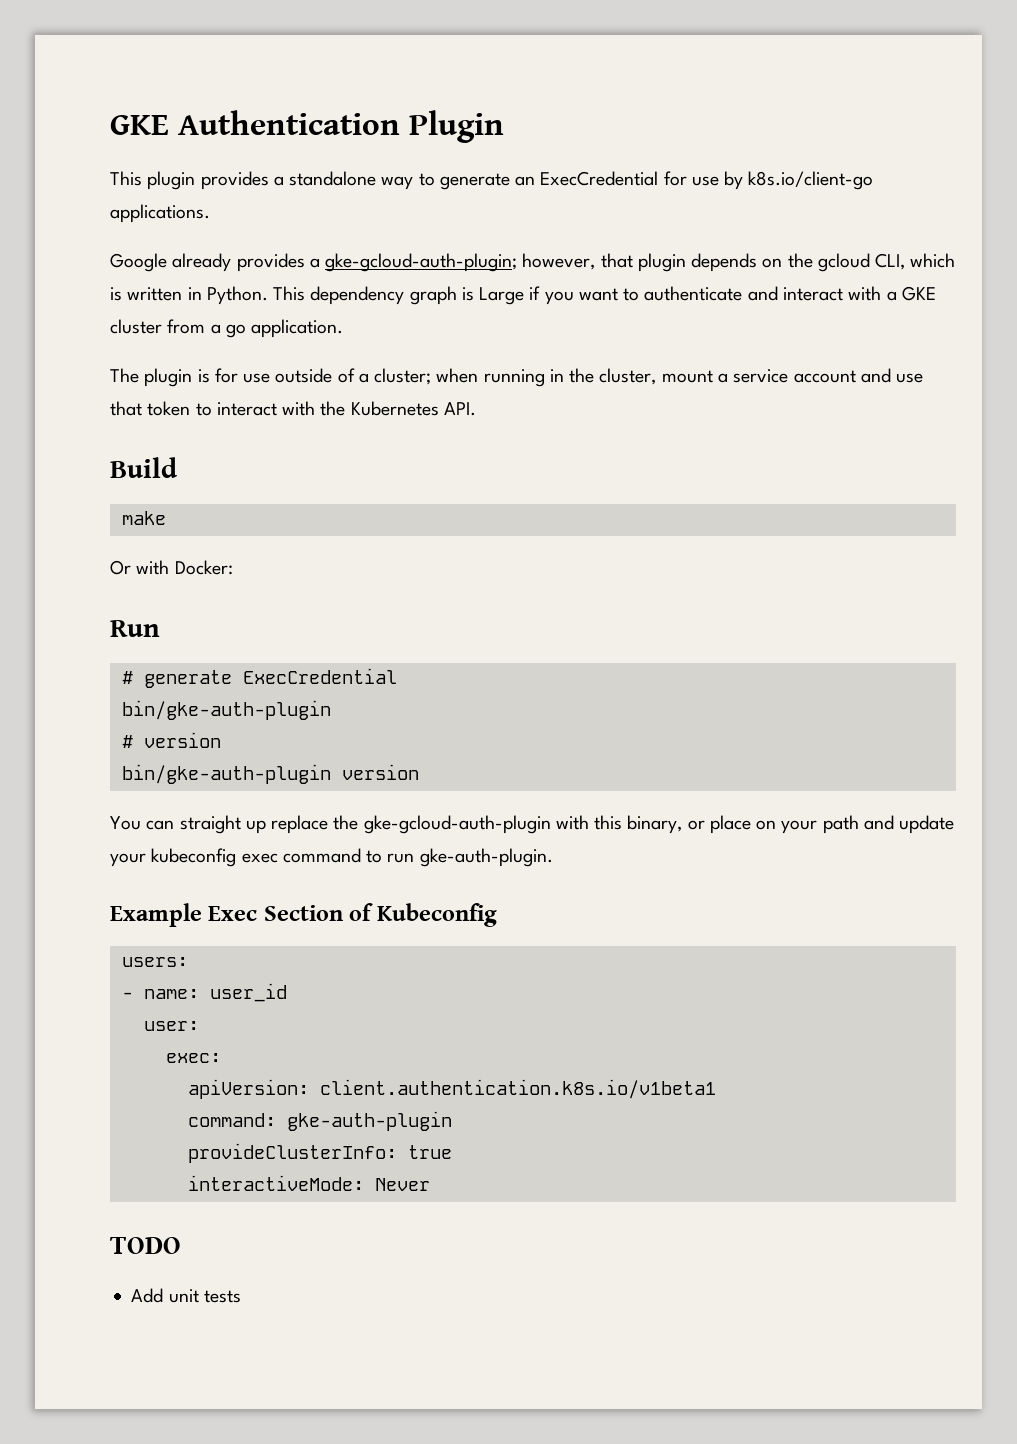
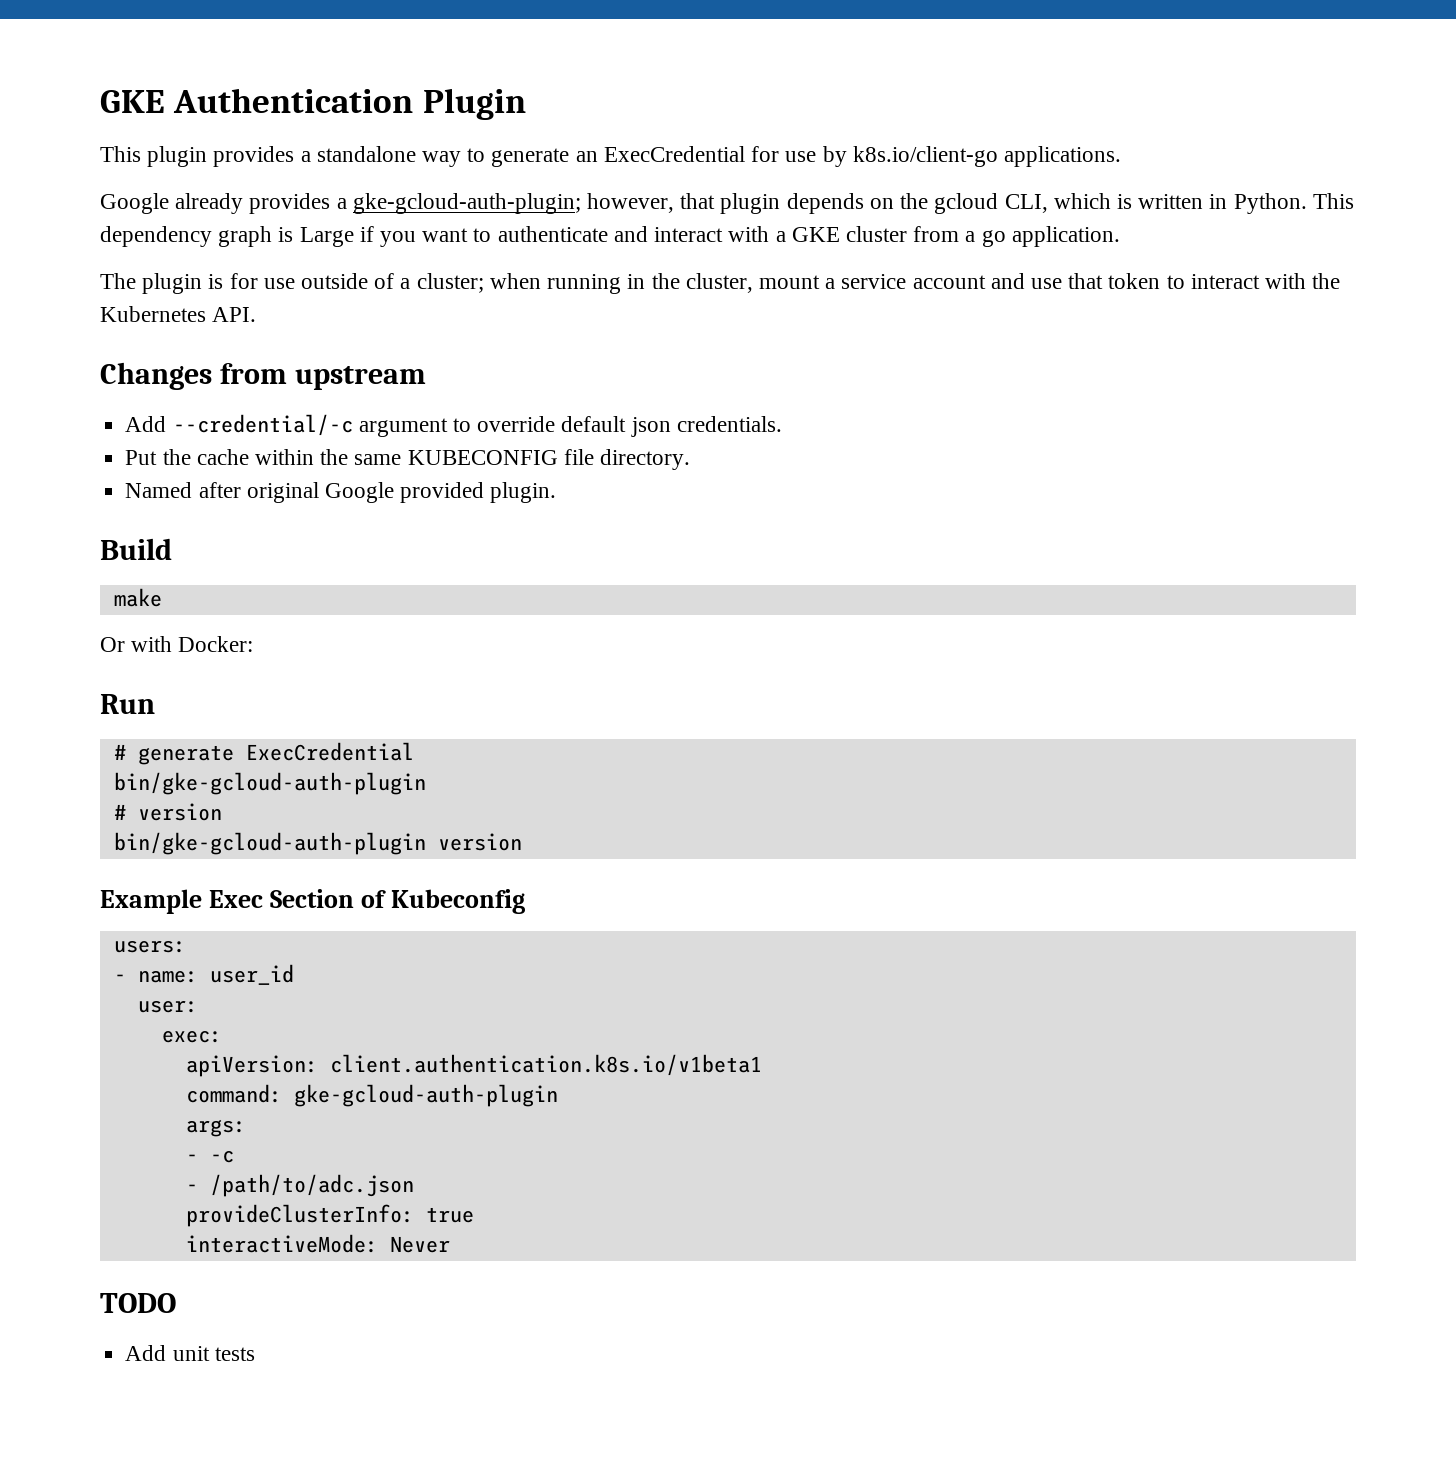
(476, 409) none -> [100,362,426,390] [125,414,782,437] [125,449,690,470] [125,482,557,503] // Changes from upstream // Add --credential/-c argument to override default json credentials. // Put the cache within the same KUBECONFIG file directory. // Named after original Google provided plugin.
[121,700,331,720] bin/gke-auth-plugin -> [113,772,426,795] bin/gke-gcloud-auth-plugin
[121,764,419,784] [110,815,955,834] [110,848,553,867] bin/gke-auth-plugin version // You can straight up replace the gke-gcloud-auth-plugin with this binary, or place on your path and update your kubeconfig exec command to run gke-auth-plugin. -> [113,832,522,855] bin/gke-gcloud-auth-plugin version
[286,1111,452,1131] gke-auth-plugin -> [293,1084,558,1107] [185,1119,246,1137] [185,1150,234,1163] [185,1174,414,1197] gke-gcloud-auth-plugin // args: // - -c // - /path/to/adc.json

